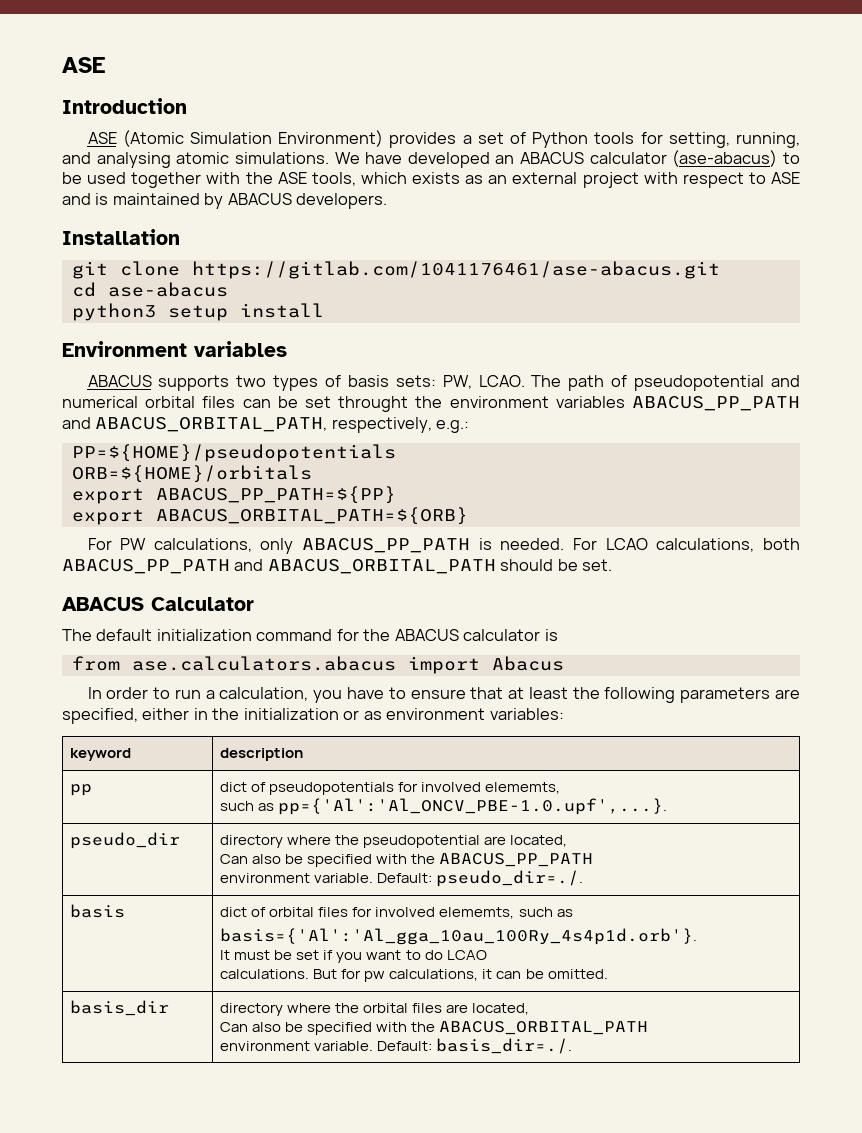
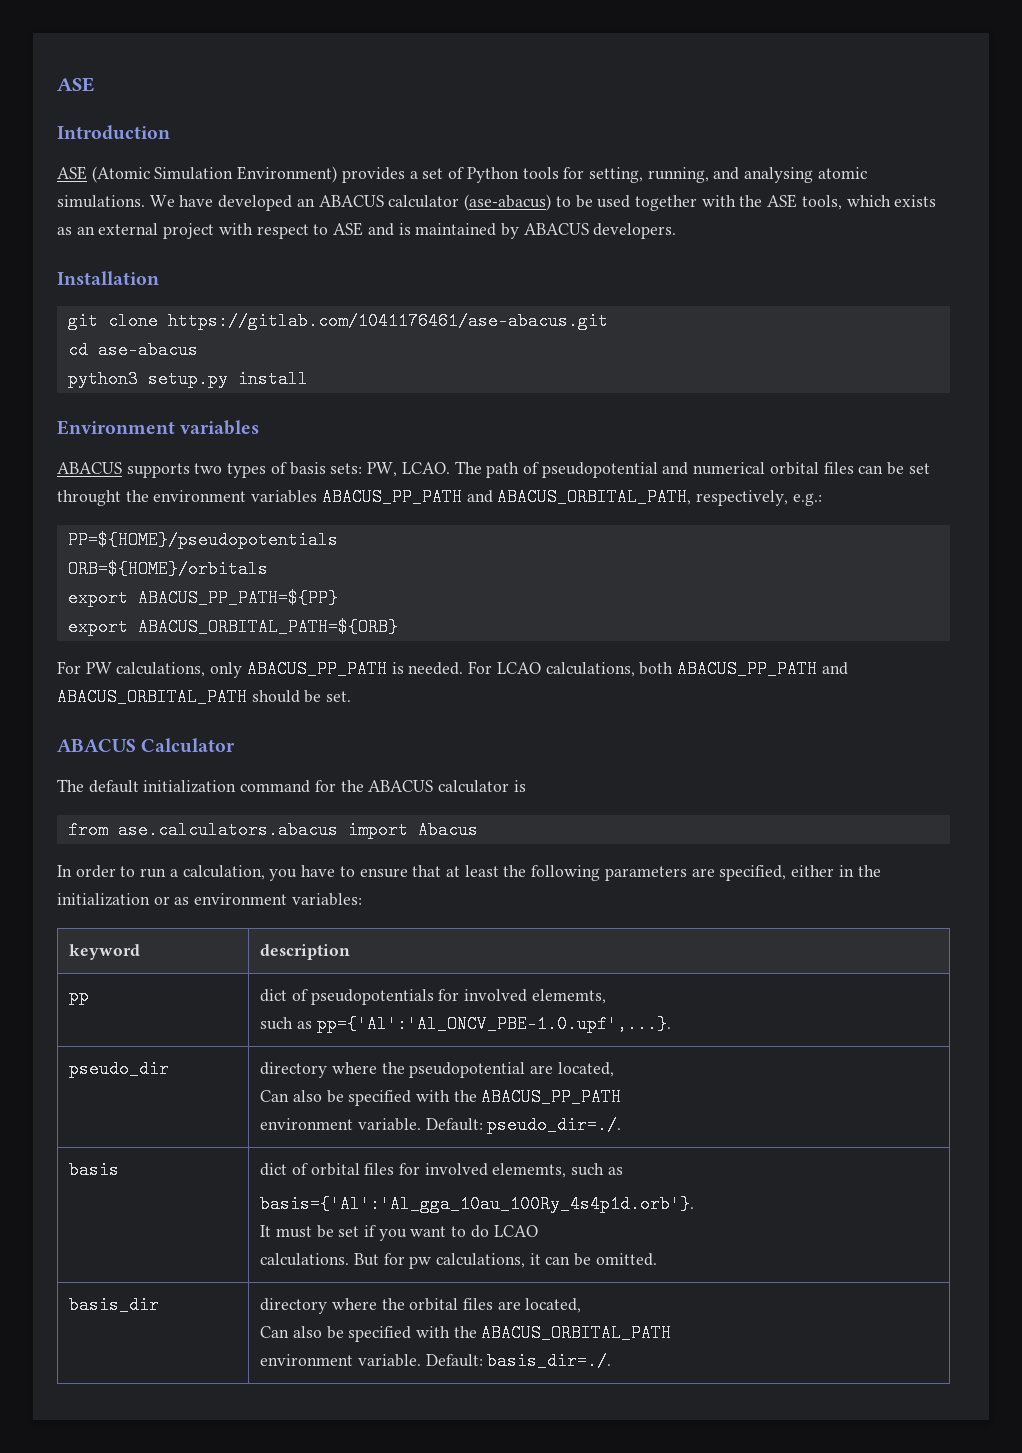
[167,305,228,321] setup -> [147,370,228,388] setup.py

